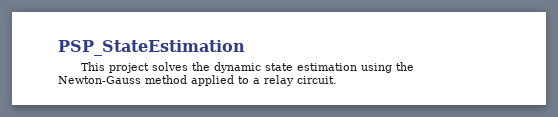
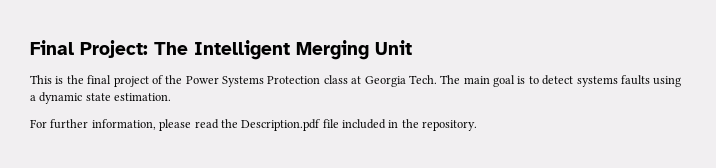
[58,40,245,56] [81,62,415,73] [58,75,337,86] PSP_StateEstimation // This project solves the dynamic state estimation using the Newton-Gauss method applied to a relay circuit. -> [30,40,412,60] [30,75,682,87] [30,92,172,104] [30,119,478,131] Final Project: The Intelligent Merging Unit // This is the final project of the Power Systems Protection class at Georgia Tech. The main goal is to detect systems faults using a dynamic state estimation. // For further information, please read the Description.pdf file included in the repository.

